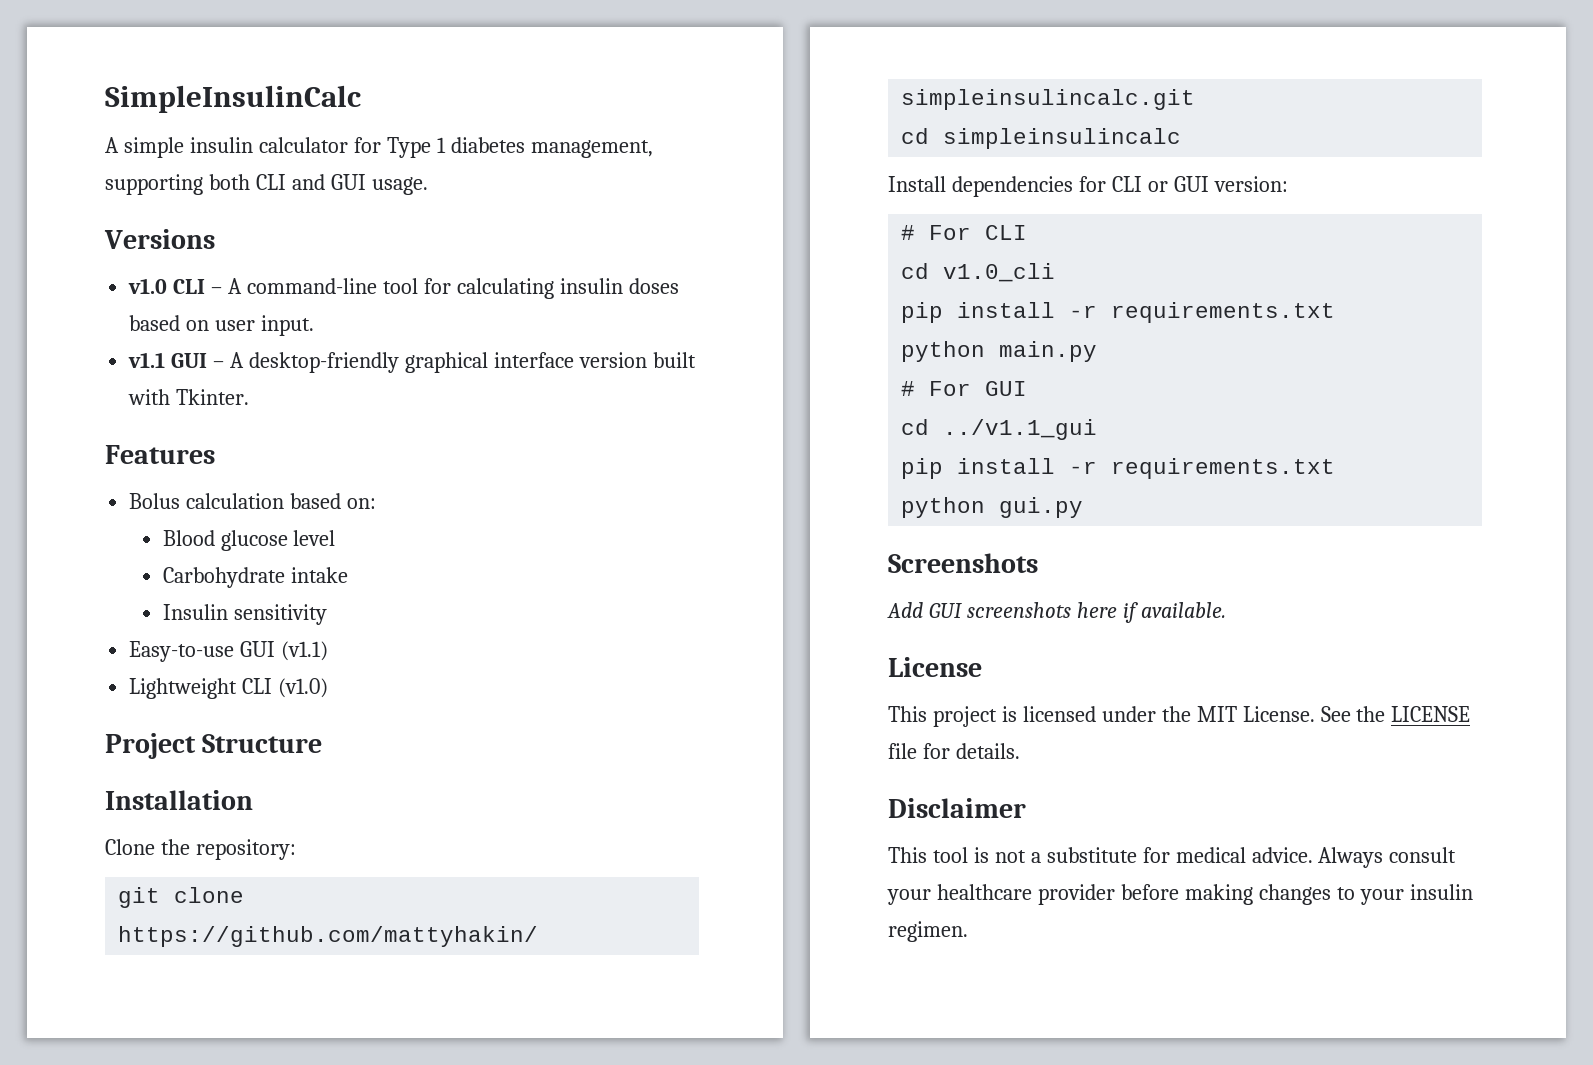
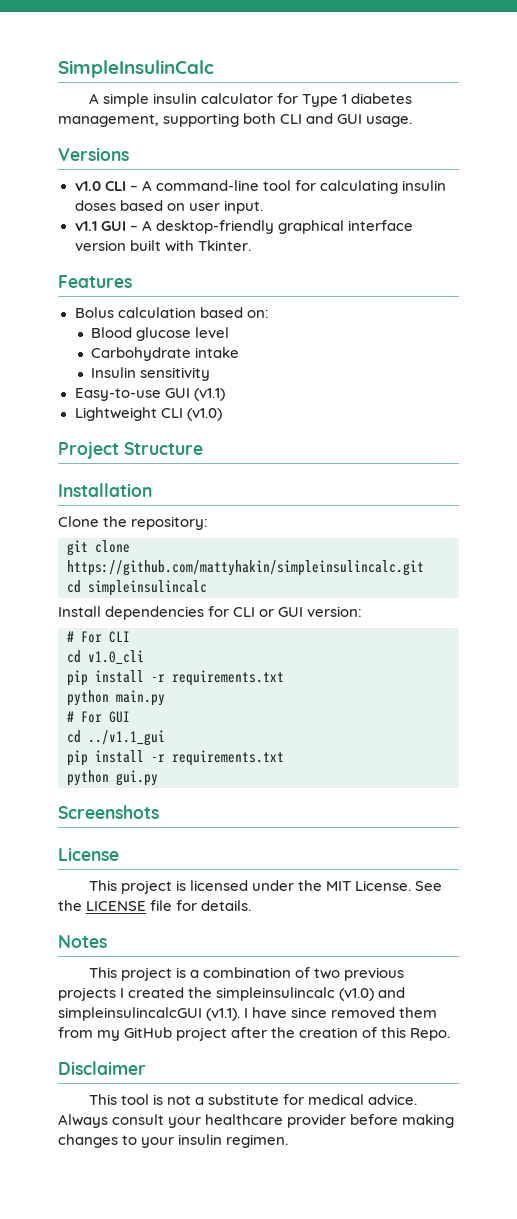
[887,602,1226,623] // Add GUI screenshots here if available. -> (159, 812) none
(1020, 751) none -> [58,935,107,948] [89,967,405,981] [58,987,406,1001] [58,1007,438,1021] [58,1027,451,1041] // Notes // This project is a combination of two previous projects I created the simpleinsulincalc (v1.0) and simpleinsulincalcGUI (v1.1). I have since removed them from my GitHub project after the creation of this Repo.

